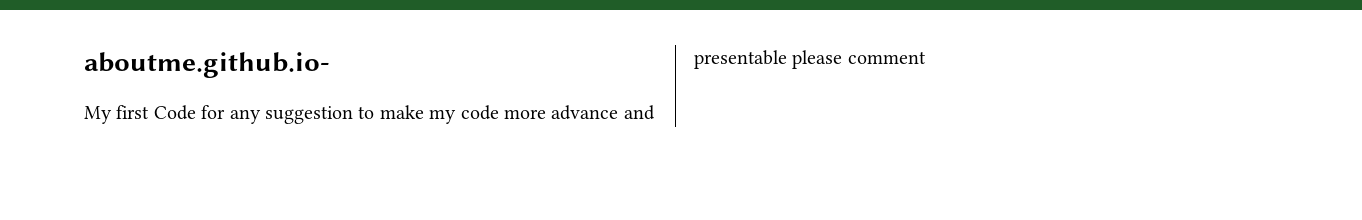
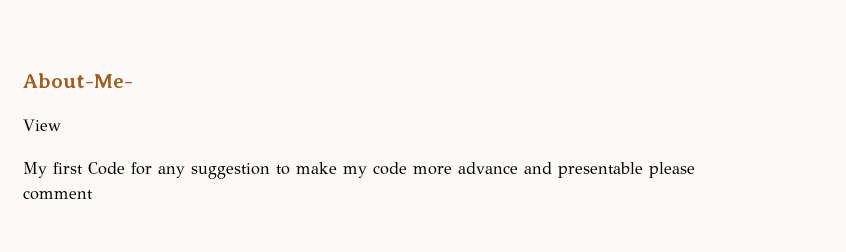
[84,52,330,78] aboutme.github.io- -> [23,73,133,88] [23,119,61,131] About-Me- // View

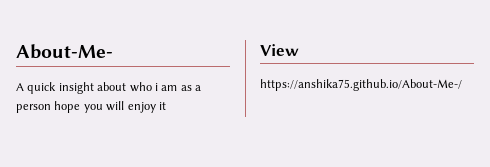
[23,119,61,131] [23,162,695,179] [23,190,93,200] View // My first Code for any suggestion to make my code more advance and presentable please comment -> [16,82,201,94] [16,101,166,113] [260,44,299,56] [260,79,462,91] A quick insight about who i am as a person hope you will enjoy it // View // https://anshika75.github.io/About-Me-/

